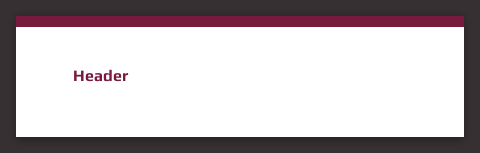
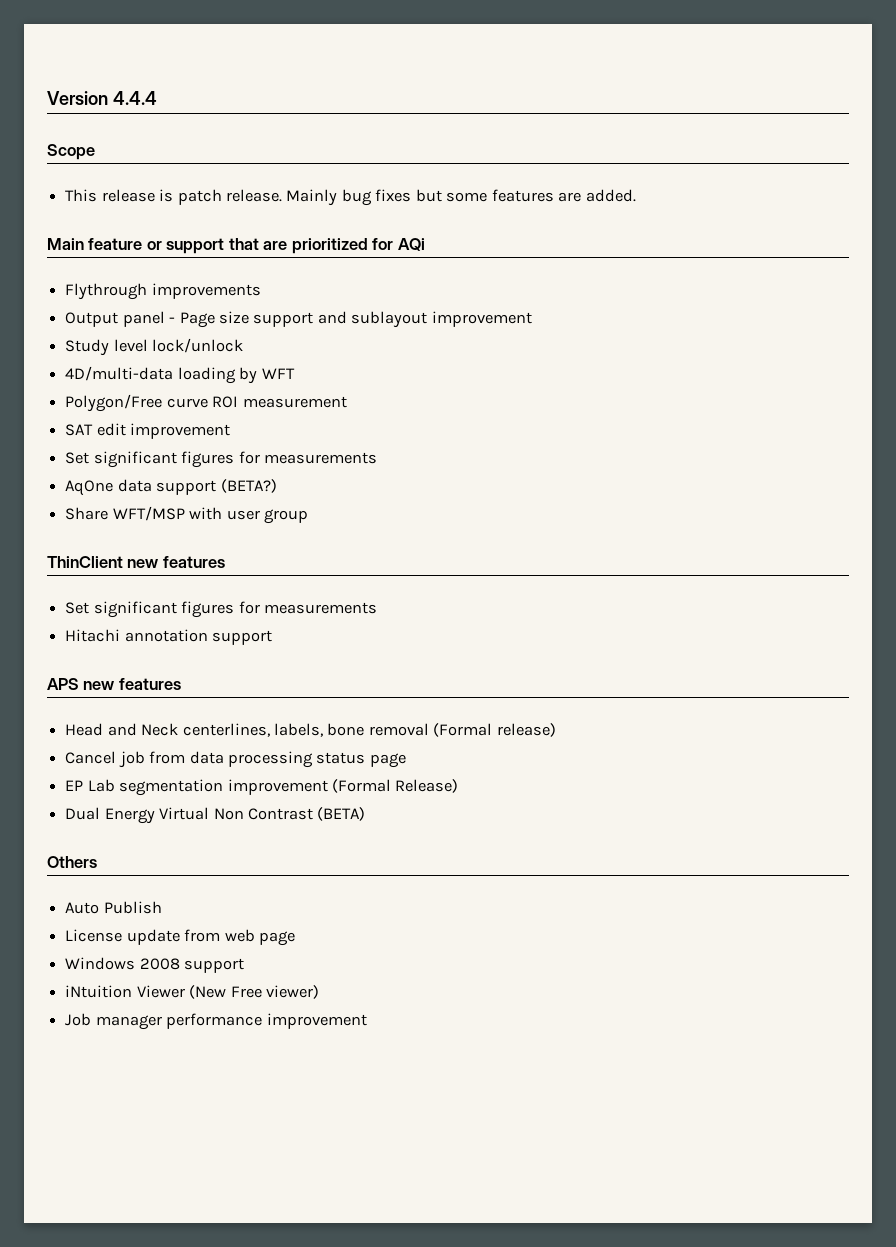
[73,69,129,82] Header -> [47,91,157,105] [47,144,95,160] [65,189,636,206] [47,238,425,254] [65,283,261,300] [65,311,532,328] [65,338,244,356] [65,366,295,384] [65,394,347,412] [65,423,231,439] [65,451,377,468] [65,479,277,496] [65,506,308,524] [47,556,225,568] [65,601,377,618] [65,629,273,645] [47,678,181,690] [65,723,556,737] [65,751,406,768] [65,779,459,796] [65,807,366,824] [47,856,97,868] [65,901,162,914] [65,929,295,946] [65,957,245,973] [65,985,319,999] [65,1013,367,1030] Version 4.4.4 // Scope // This release is patch release. Mainly bug fixes but some features are added. // Main feature or support that are prioritized for AQi // Flythrough improvements // Output panel - Page size support and sublayout improvement // Study level lock/unlock // 4D/multi-data loading by WFT // Polygon/Free curve ROI measurement // SAT edit improvement // Set significant figures for measurements // AqOne data support (BETA?) // Share WFT/MSP with user group // ThinClient new features // Set significant figures for measurements // Hitachi annotation support // APS new features // Head and Neck centerlines, labels, bone removal (Formal release) // Cancel job from data processing status page // EP Lab segmentation improvement (Formal Release) // Dual Energy Virtual Non Contrast (BETA) // Others // Auto Publish // License update from web page // Windows 2008 support // iNtuition Viewer (New Free viewer) // Job manager performance improvement

